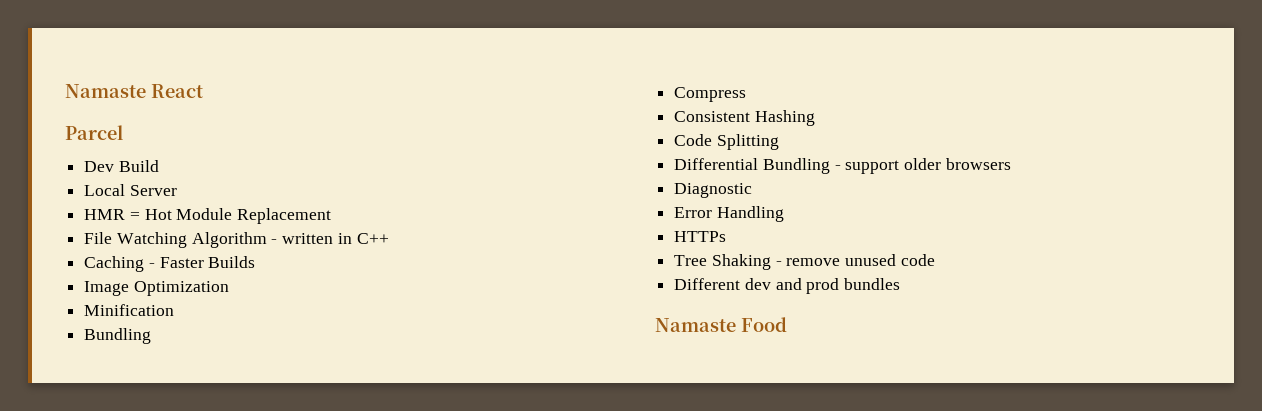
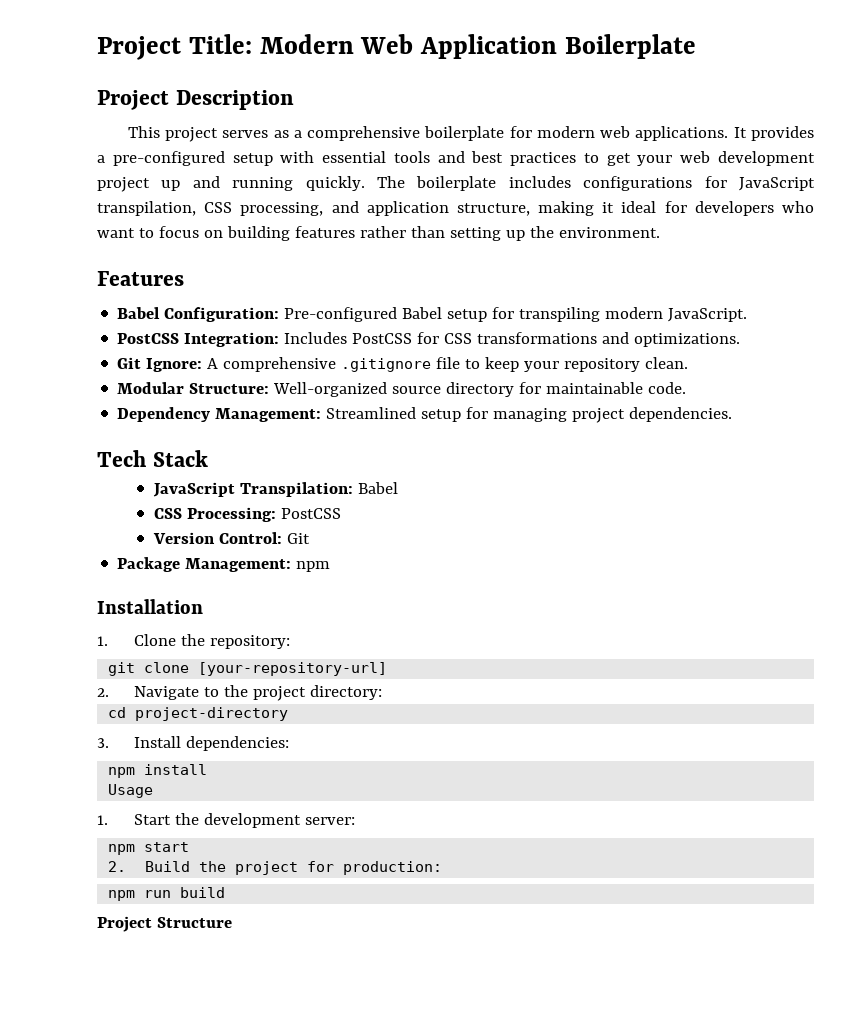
[65,84,203,98] [65,125,123,140] [84,160,159,172] [84,184,177,196] [84,208,332,224] [84,232,389,248] [84,256,256,272] [84,281,229,296] [84,304,175,316] [84,328,152,344] [674,87,747,102] [674,110,815,126] [674,134,779,150] [674,158,1011,174] [674,183,753,198] [674,206,784,222] [674,231,727,242] [674,254,935,270] [674,278,901,294] [655,317,787,332] Namaste React // Parcel // Dev Build // Local Server // HMR = Hot Module Replacement // File Watching Algorithm - written in C++ // Caching - Faster Builds // Image Optimization // Minification // Bundling // Compress // Consistent Hashing // Code Splitting // Differential Bundling - support older browsers // Diagnostic // Error Handling // HTTPs // Tree Shaking - remove unused code // Different dev and prod bundles // Namaste Food -> [97,34,697,60] [97,90,294,110] [127,126,815,142] [97,151,815,166] [97,176,815,192] [97,201,814,216] [97,226,660,241] [97,271,184,286] [117,307,748,322] [117,332,741,347] [117,357,689,372] [117,382,687,397] [117,407,733,423] [97,450,208,467] [152,482,398,497] [153,507,341,522] [152,532,310,544] [117,557,331,572] [97,599,203,614] [97,634,290,649] [108,662,388,676] [97,685,382,701] [108,707,289,721] [97,736,289,751] [108,764,208,778] [108,784,154,798] [97,813,355,828] [108,842,190,855] [108,861,442,875] [108,887,226,901] [97,916,232,932] Project Title: Modern Web Application Boilerplate // Project Description // This project serves as a comprehensive boilerplate for modern web applications. It provides a pre-configured setup with essential tools and best practices to get your web development project up and running quickly. The boilerplate includes configurations for JavaScript transpilation, CSS processing, and application structure, making it ideal for developers who want to focus on building features rather than setting up the environment. // Features // Babel Configuration: Pre-configured Babel setup for transpiling modern JavaScript. // PostCSS Integration: Includes PostCSS for CSS transformations and optimizations. // Git Ignore: A comprehensive .gitignore file to keep your repository clean. // Modular Structure: Well-organized source directory for maintainable code. // Dependency Management: Streamlined setup for managing project dependencies. // Tech Stack // JavaScript Transpilation: Babel // CSS Processing: PostCSS // Version Control: Git // Package Management: npm // Installation // 1. Clone the repository: // git clone [your-repository-url] // 2. Navigate to the project directory: // cd project-directory // 3. Install dependencies: // npm install // Usage // 1. Start the development server: // npm start // 2. Build the project for production: // npm run build // Project Structure

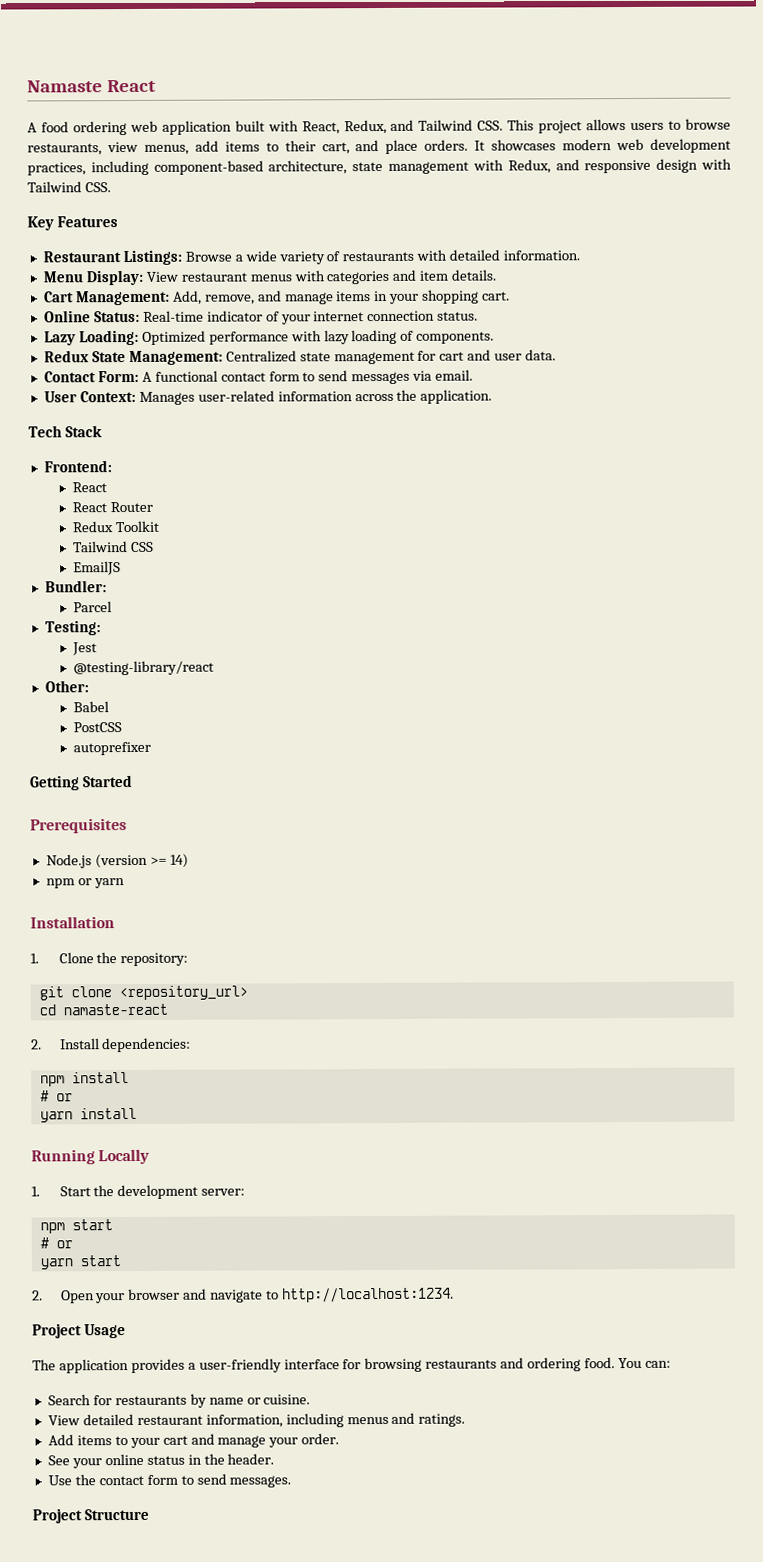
[97,34,697,60] [97,90,294,110] [127,126,815,142] [97,151,815,166] [97,176,815,192] [97,201,814,216] [97,226,660,241] [97,271,184,286] [117,307,748,322] [117,332,741,347] [117,357,689,372] [117,382,687,397] [117,407,733,423] [97,450,208,467] [152,482,353,497] Project Title: Modern Web Application Boilerplate // Project Description // This project serves as a comprehensive boilerplate for modern web applications. It provides a pre-configured setup with essential tools and best practices to get your web development project up and running quickly. The boilerplate includes configurations for JavaScript transpilation, CSS processing, and application structure, making it ideal for developers who want to focus on building features rather than setting up the environment. // Features // Babel Configuration: Pre-configured Babel setup for transpiling modern JavaScript. // PostCSS Integration: Includes PostCSS for CSS transformations and optimizations. // Git Ignore: A comprehensive .gitignore file to keep your repository clean. // Modular Structure: Well-organized source directory for maintainable code. // Dependency Management: Streamlined setup for managing project dependencies. // Tech Stack // JavaScript Transpilation: -> [27,79,156,93] [27,118,732,136] [27,138,731,156] [27,158,732,176] [27,181,111,193] [27,216,118,231] [42,249,581,266] [42,269,497,286] [43,289,511,306] [43,310,479,325] [43,329,495,346] [43,349,557,366] [43,369,474,385] [43,389,493,405] [28,425,102,438] [43,460,112,473] [72,482,108,493] [72,501,154,513] [72,520,160,533] [73,541,155,553] [73,561,122,576] [44,580,107,593] [73,601,113,613] [44,620,101,636] [72,642,98,656] [73,660,215,676] [44,680,89,693] Namaste React // A food ordering web application built with React, Redux, and Tailwind CSS. This project allows users to browse restaurants, view menus, add items to their cart, and place orders. It showcases modern web development practices, including component-based architecture, state management with Redux, and responsive design with Tailwind CSS. // Key Features // Restaurant Listings: Browse a wide variety of restaurants with detailed information. // Menu Display: View restaurant menus with categories and item details. // Cart Management: Add, remove, and manage items in your shopping cart. // Online Status: Real-time indicator of your internet connection status. // Lazy Loading: Optimized performance with lazy loading of components. // Redux State Management: Centralized state management for cart and user data. // Contact Form: A functional contact form to send messages via email. // User Context: Manages user-related information across the application. // Tech Stack // Frontend: // React // React Router // Redux Toolkit // Tailwind CSS // EmailJS // Bundler: // Parcel // Testing: // Jest // @testing-library/react // Other: //
[153,507,276,522] CSS Processing: -> (110, 707) none
[152,532,310,544] [117,557,331,572] Version Control: Git // Package Management: npm -> [73,741,152,756] [29,775,133,791] [30,818,127,834] [45,853,189,869] [45,878,125,889] autoprefixer // Getting Started // Prerequisites // Node.js (version >= 14) // npm or yarn
[198,662,388,676] [97,685,382,701] [your-repository-url] // 2. Navigate to the project directory: -> [118,985,248,1001] <repository_url>
[135,707,289,721] [97,738,109,748] project-directory // 3. -> [62,1003,168,1016] [31,1039,42,1050] namaste-react // 2.
[108,784,154,798] Usage -> [39,1090,73,1102] [39,1107,137,1123] [31,1148,151,1165] # or // yarn install // Running Locally
[108,861,442,875] [108,887,226,901] 2. Build the project for production: // npm run build -> [39,1237,73,1249] [39,1255,121,1270] [32,1287,455,1304] [32,1323,126,1339] [32,1357,671,1374] [47,1393,311,1408] [47,1412,466,1428] [47,1433,340,1449] [47,1453,275,1469] [47,1473,292,1488] # or // yarn start // 2. Open your browser and navigate to http://localhost:1234. // Project Usage // The application provides a user-friendly interface for browsing restaurants and ordering food. You can: // Search for restaurants by name or cuisine. // View detailed restaurant information, including menus and ratings. // Add items to your cart and manage your order. // See your online status in the header. // Use the contact form to send messages.

